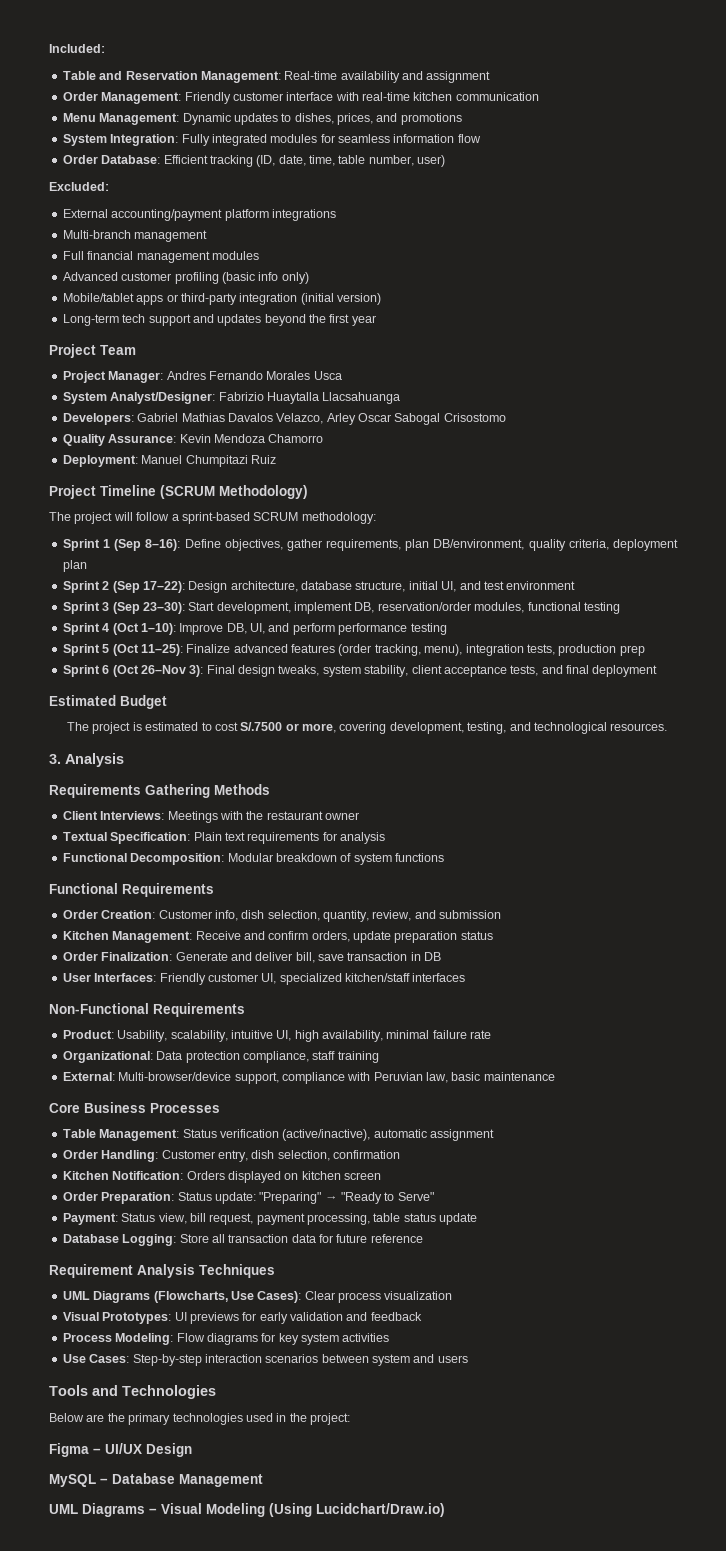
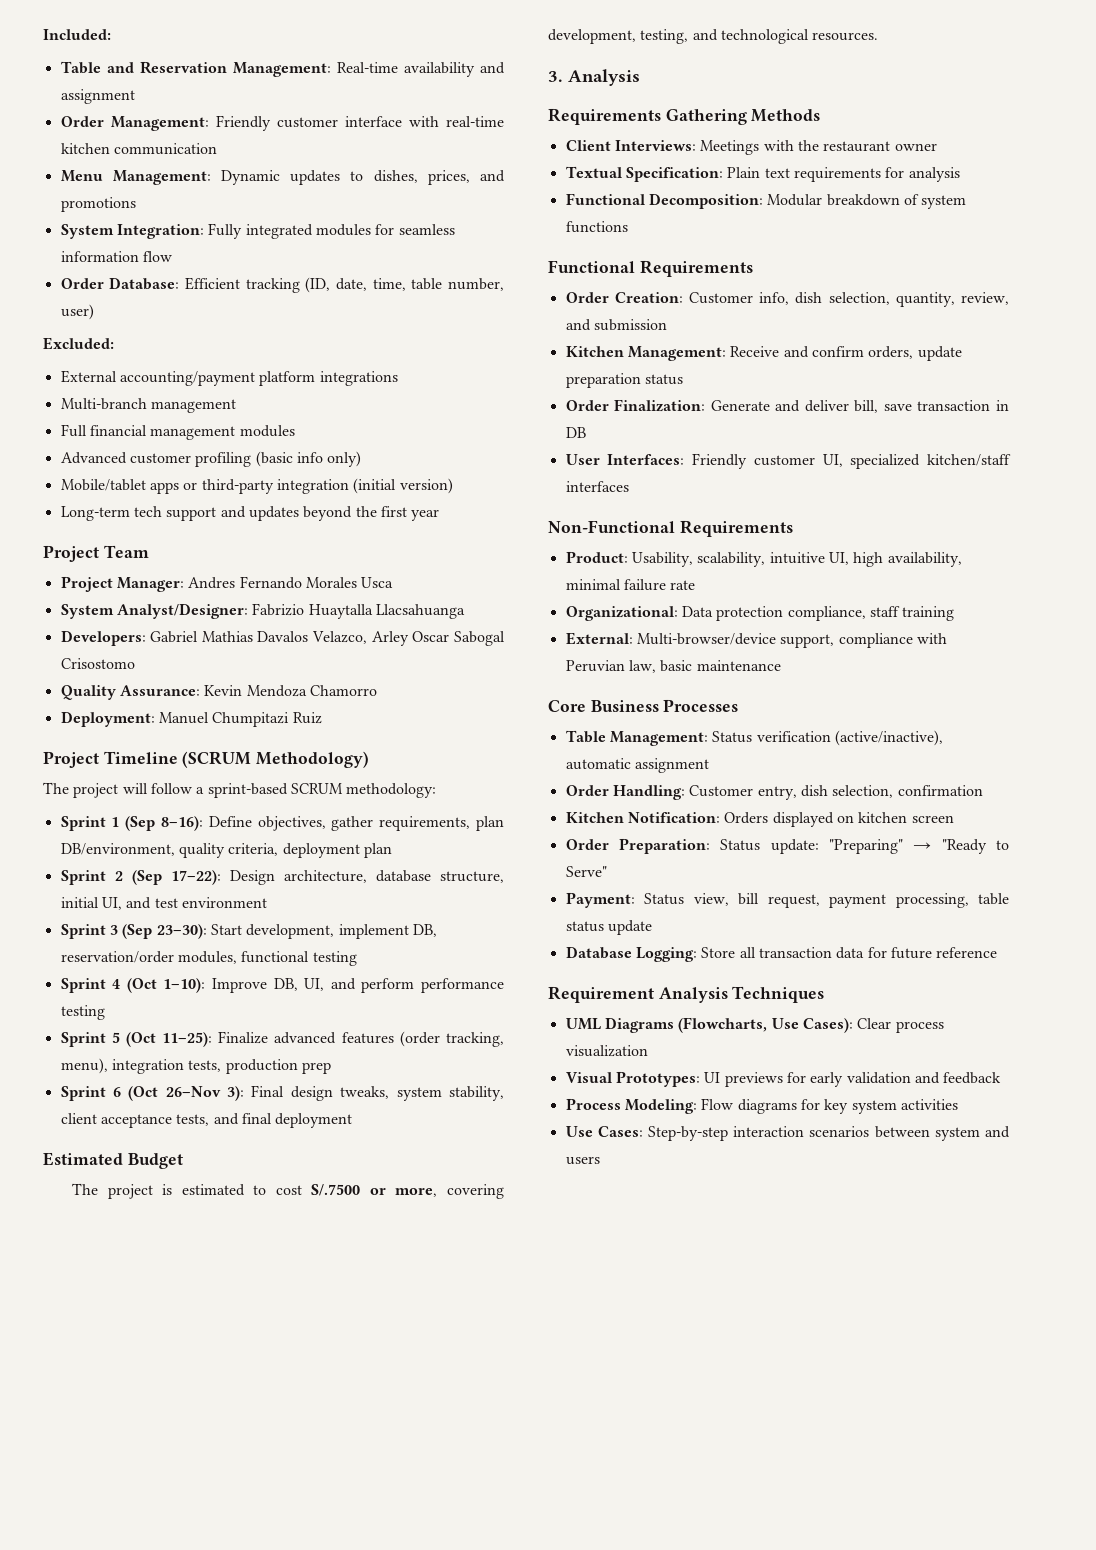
[49,1385,216,1399] [49,1413,350,1425] [49,1443,192,1457] [49,1473,263,1487] [49,1503,445,1517] // Tools and Technologies // Below are the primary technologies used in the project: // Figma – UI/UX Design // MySQL – Database Management // UML Diagrams – Visual Modeling (Using Lucidchart/Draw.io) -> (600, 1160) none

